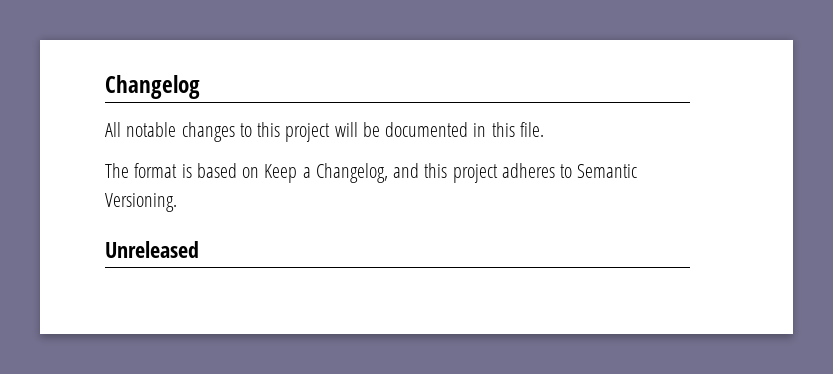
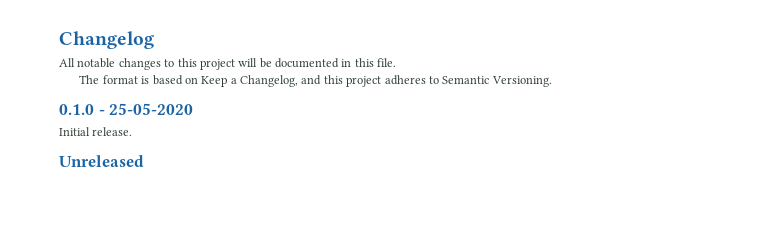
(177, 202) none -> [59,103,194,115] [59,127,133,136] // 0.1.0 - 25-05-2020 // Initial release.

